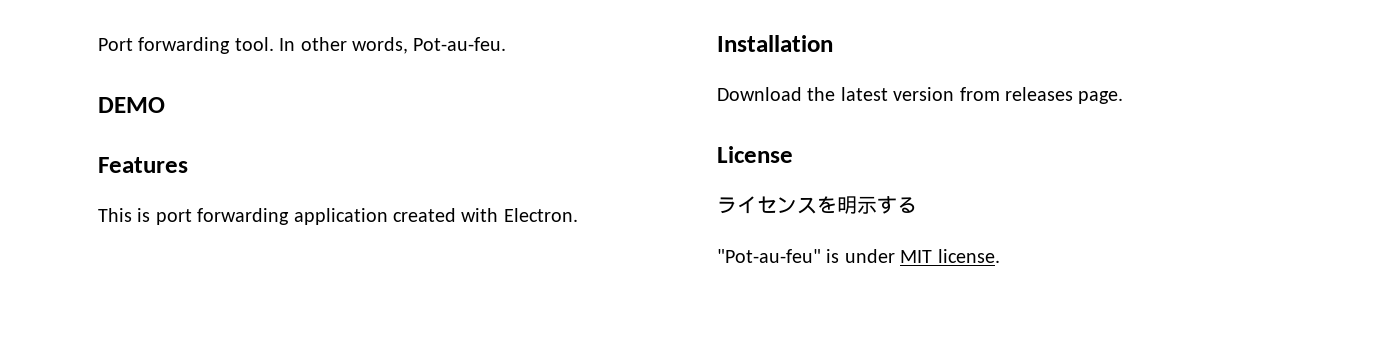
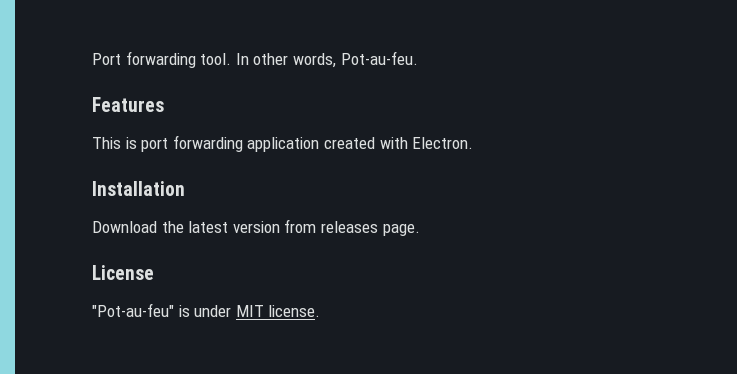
[98,97,165,113] // DEMO -> (418, 58) none
[717,196,917,214] // ライセンスを明示する -> (154, 272) none

